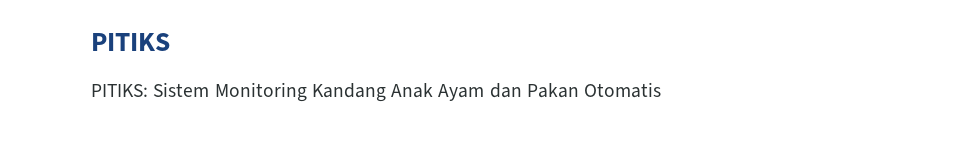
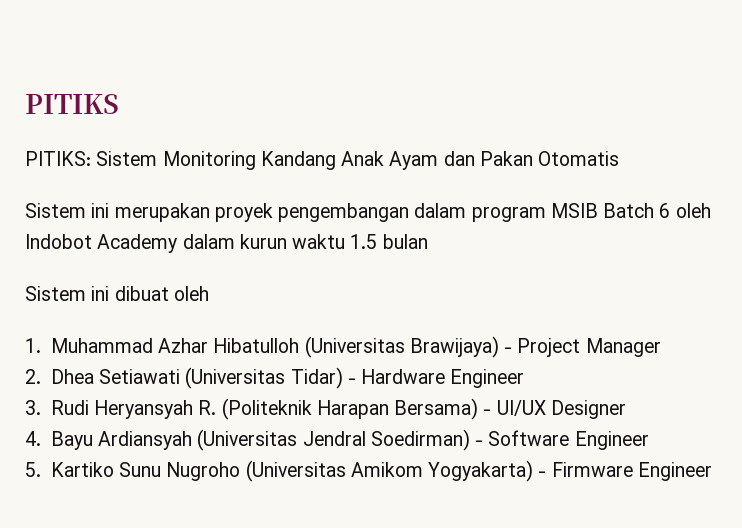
(662, 90) none -> [25,203,711,222] [25,234,428,253] [25,286,209,301] [25,336,661,358] [25,367,525,389] [25,398,626,420] [25,429,649,451] [25,460,712,482] // Sistem ini merupakan proyek pengembangan dalam program MSIB Batch 6 oleh Indobot Academy dalam kurun waktu 1.5 bulan // Sistem ini dibuat oleh // 1. Muhammad Azhar Hibatulloh (Universitas Brawijaya) - Project Manager // 2. Dhea Setiawati (Universitas Tidar) - Hardware Engineer // 3. Rudi Heryansyah R. (Politeknik Harapan Bersama) - UI/UX Designer // 4. Bayu Ardiansyah (Universitas Jendral Soedirman) - Software Engineer // 5. Kartiko Sunu Nugroho (Universitas Amikom Yogyakarta) - Firmware Engineer

